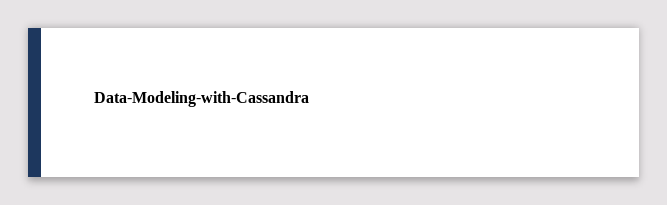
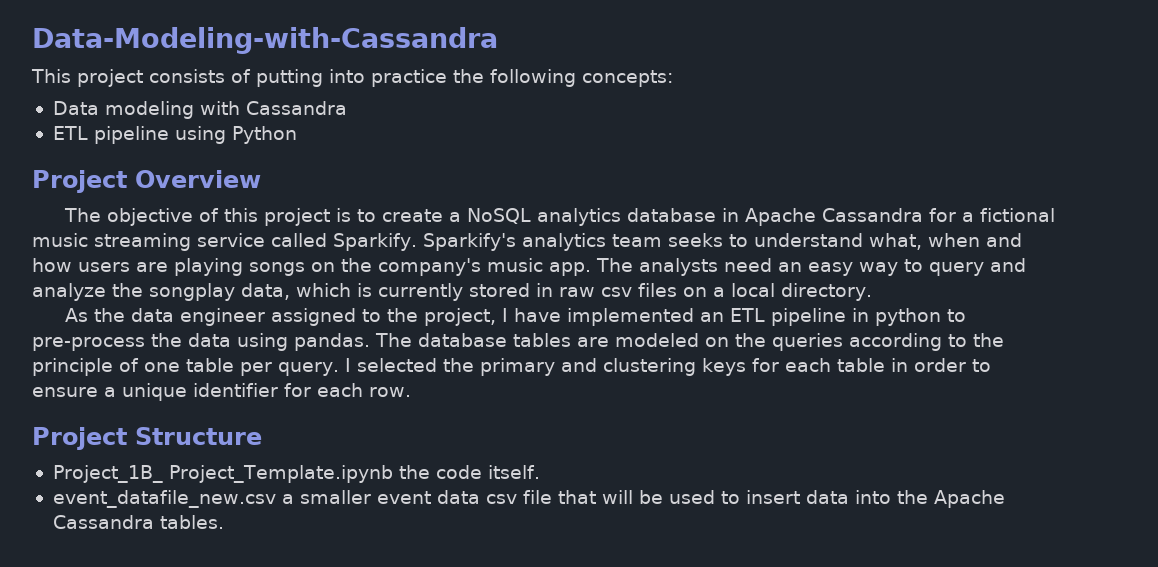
(309, 99) none -> [31,69,673,87] [52,101,347,119] [52,126,297,144] [32,170,261,193] [64,208,1056,226] [32,233,1022,251] [32,258,1026,276] [32,283,872,301] [65,308,967,326] [32,333,1004,351] [32,358,991,376] [32,383,411,401] [32,427,262,450] [52,465,540,483] [52,490,1005,508] [52,515,224,529] // This project consists of putting into practice the following concepts: // Data modeling with Cassandra // ETL pipeline using Python // Project Overview // The objective of this project is to create a NoSQL analytics database in Apache Cassandra for a fictional music streaming service called Sparkify. Sparkify's analytics team seeks to understand what, when and how users are playing songs on the company's music app. The analysts need an easy way to query and analyze the songplay data, which is currently stored in raw csv files on a local directory. // As the data engineer assigned to the project, I have implemented an ETL pipeline in python to pre-process the data using pandas. The database tables are modeled on the queries according to the principle of one table per query. I selected the primary and clustering keys for each table in order to ensure a unique identifier for each row. // Project Structure // Project_1B_ Project_Template.ipynb the code itself. // event_datafile_new.csv a smaller event data csv file that will be used to insert data into the Apache Cassandra tables.

